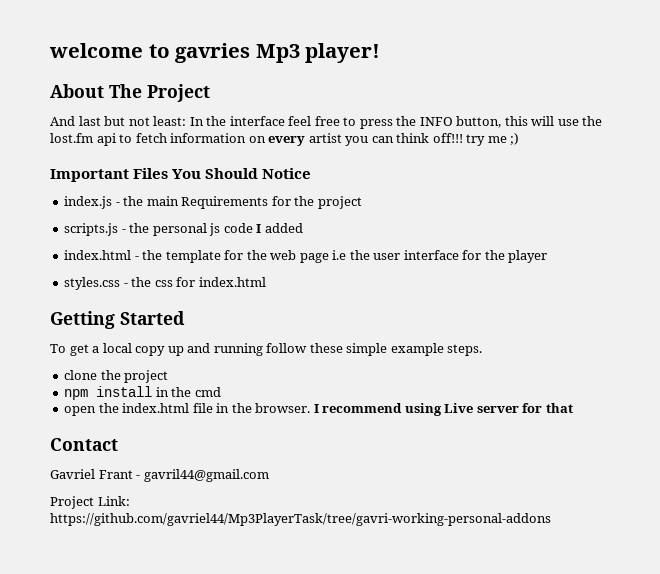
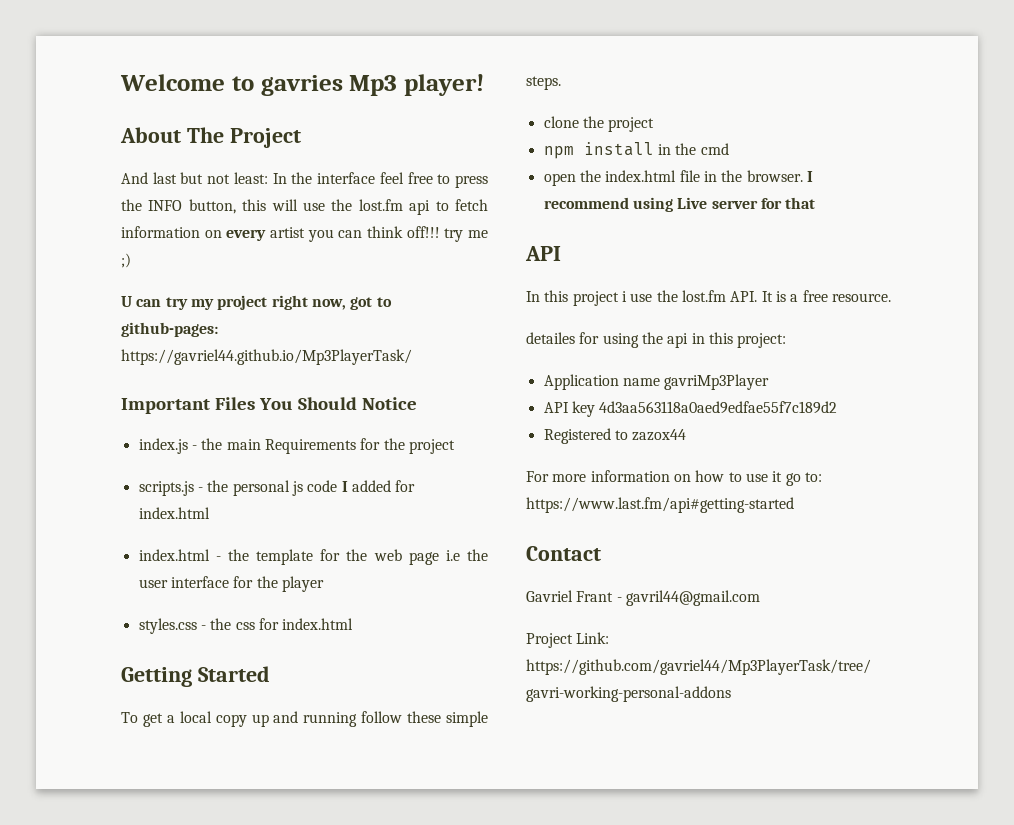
[49,43,143,58] welcome -> [120,74,225,91] Welcome
(520, 139) none -> [121,295,392,310] [121,322,218,337] [121,349,412,365] // U can try my project right now, got to github-pages: https://gavriel44.github.io/Mp3PlayerTask/
(303, 228) none -> [395,480,416,492] [138,507,210,519] for index.html
[390,343,444,356] example -> (488, 719) none
(573, 408) none -> [525,246,561,261] [526,290,891,306] [526,332,787,348] [543,374,770,390] [543,401,838,417] [543,428,687,444] [526,470,822,486] [526,497,794,513] // API // In this project i use the lost.fm API. It is a free resource. // detailes for using the api in this project: // Application name gavriMp3Player // API key 4d3aa563118a0aed9edfae55f7c189d2 // Registered to zazox44 // For more information on how to use it go to: https://www.last.fm/api#getting-started

